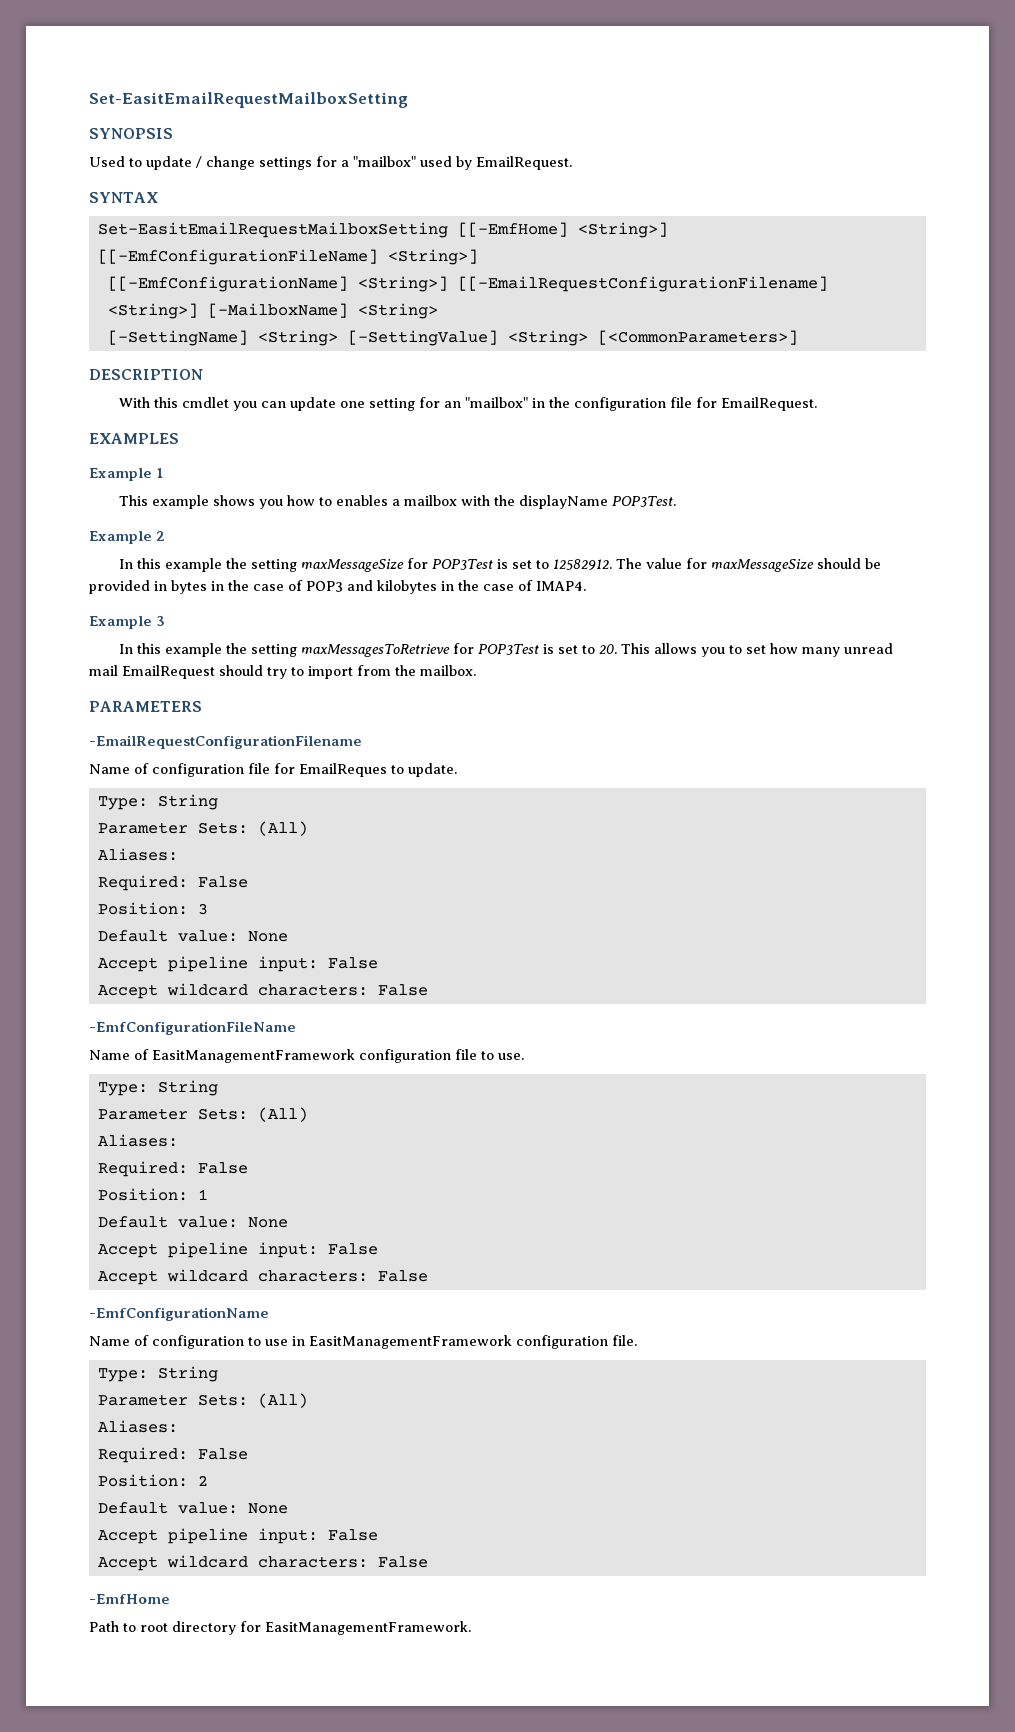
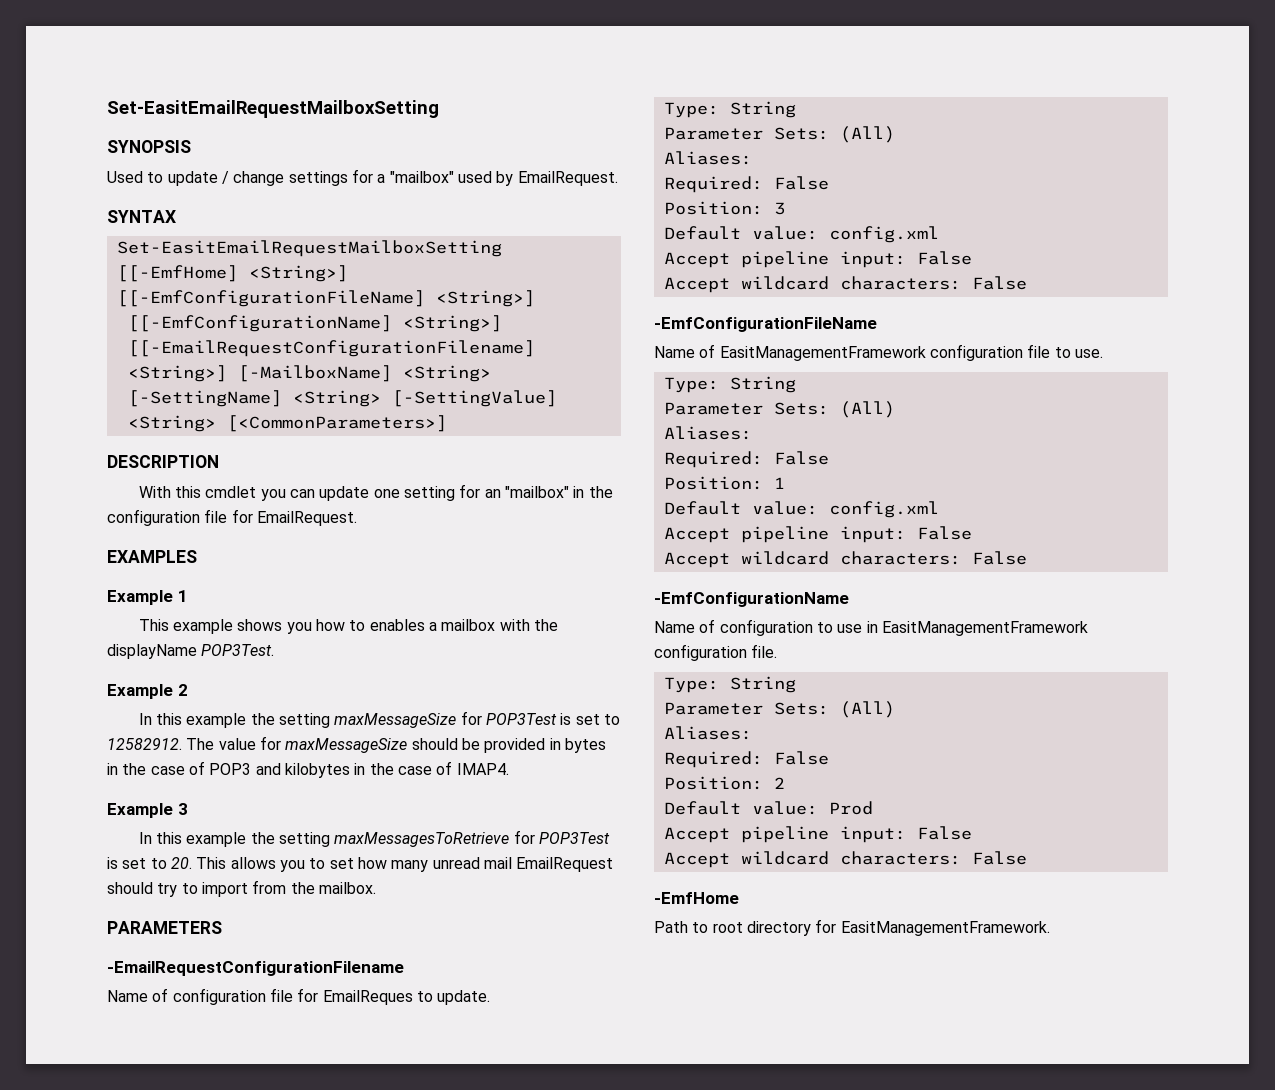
[177,930,288,942] value: None -> [751,226,939,243] value: config.xml
[177,1216,288,1228] value: None -> [751,501,939,518] value: config.xml
[177,1502,288,1514] value: None -> [751,801,873,815] value: Prod

